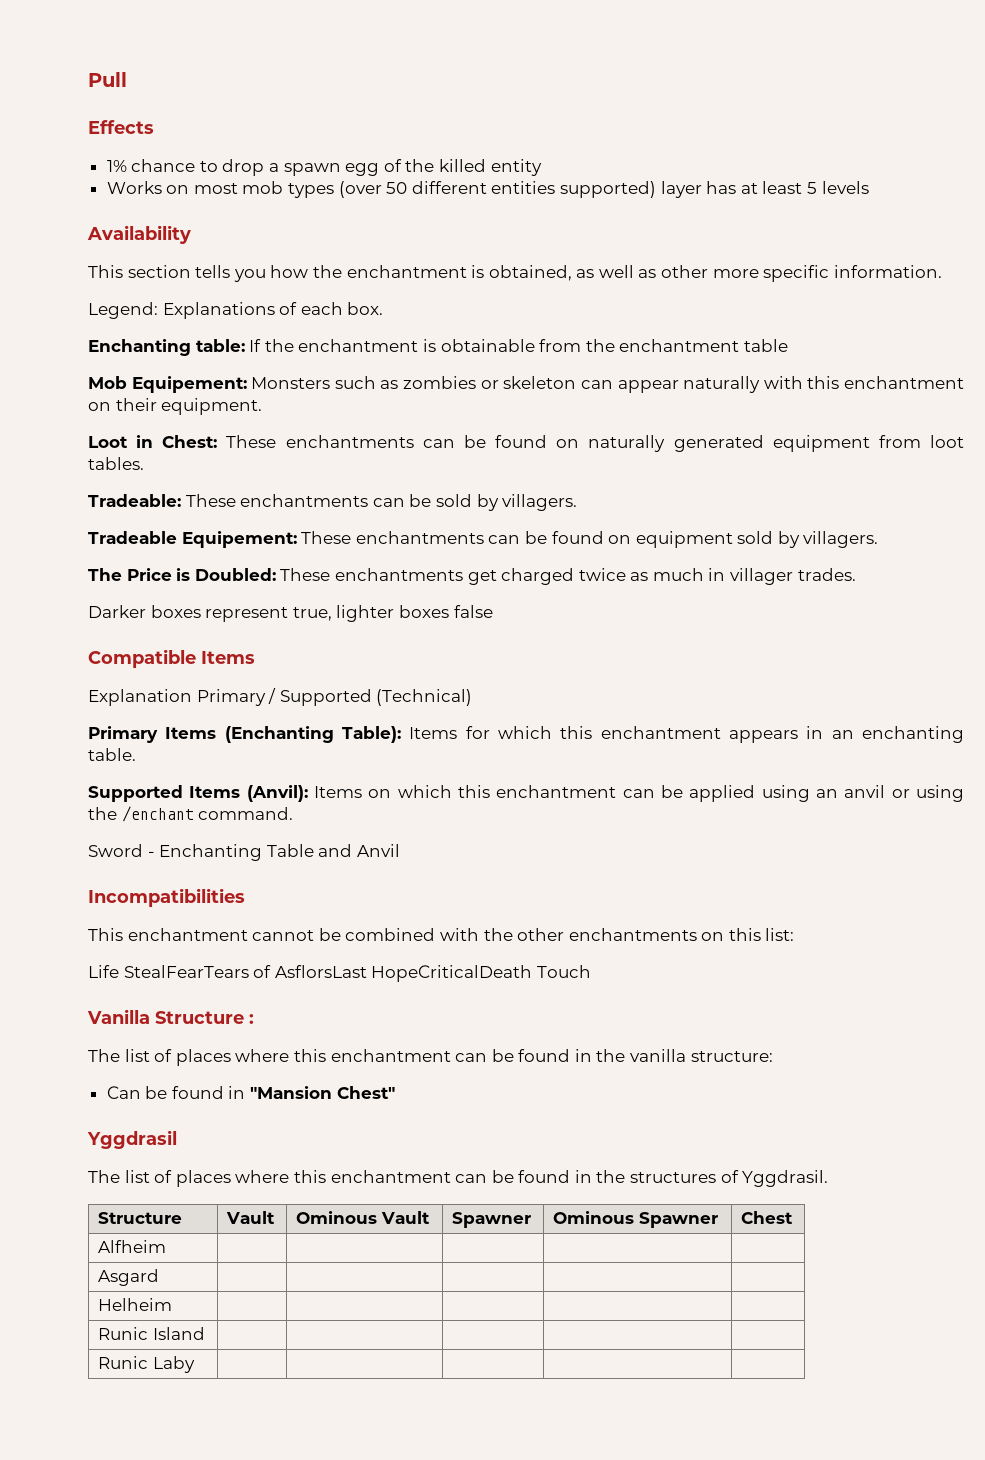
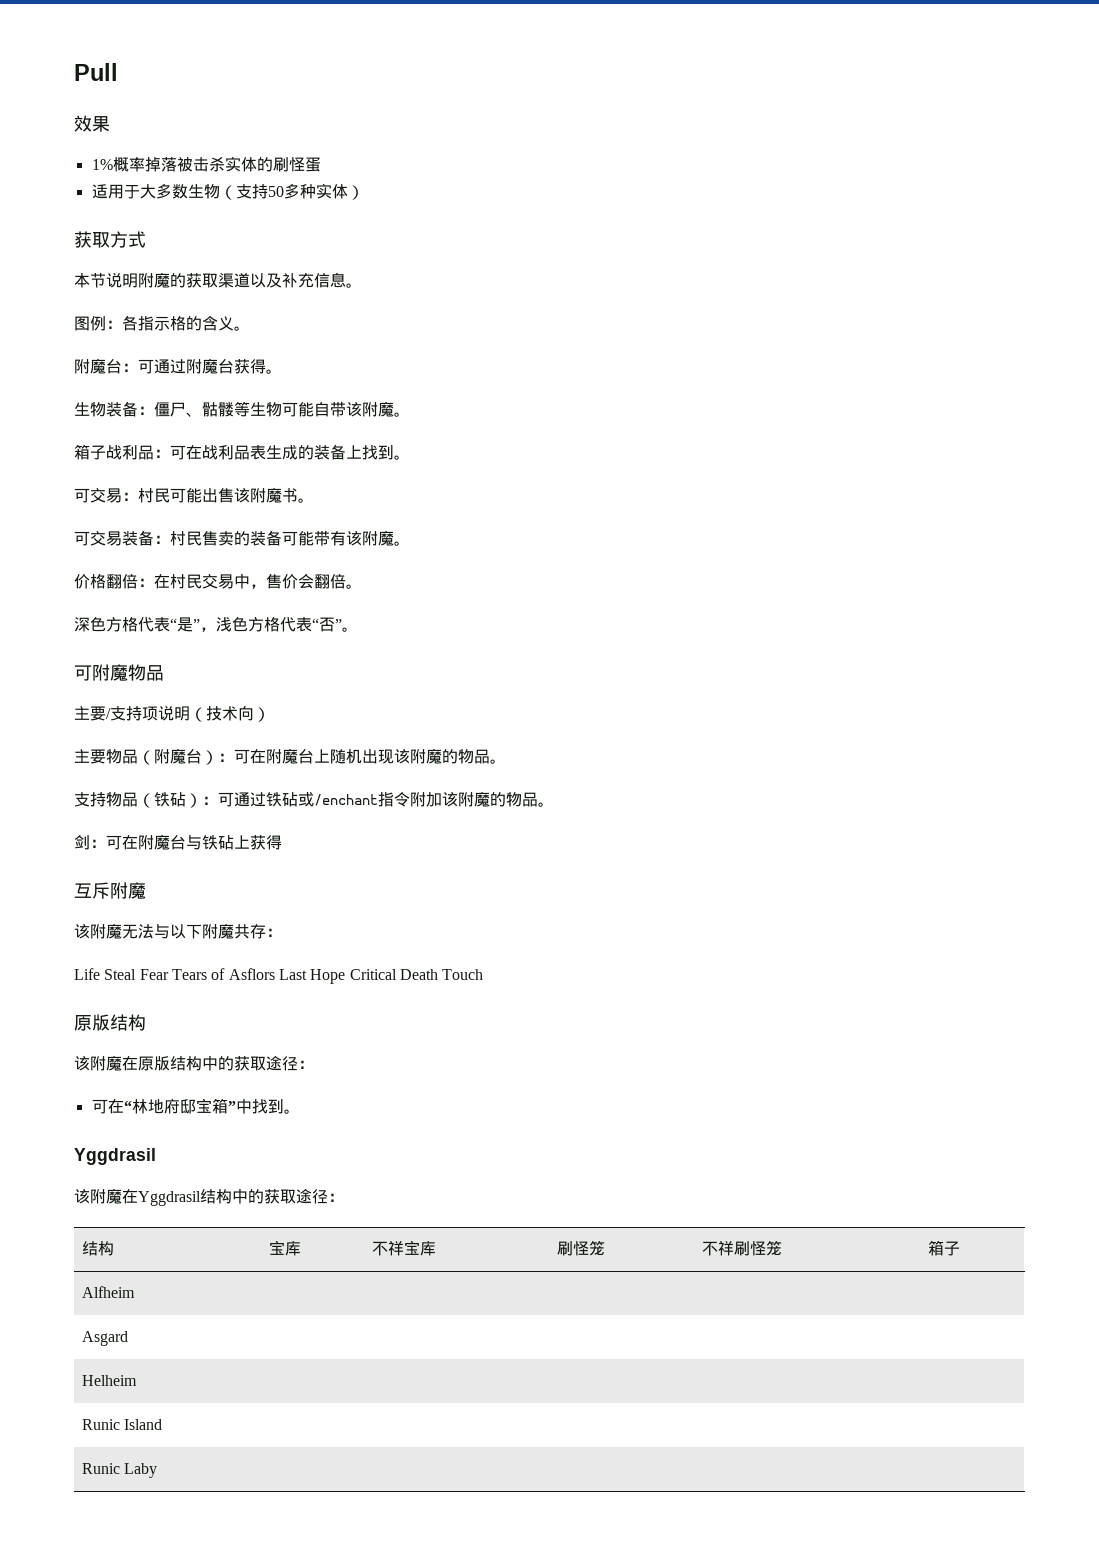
[88,120,154,134] Effects -> [74,115,110,132] 效果
[131,159,542,176] [106,181,869,198] [87,225,191,244] [88,265,942,282] [88,302,384,319] [88,339,788,356] [88,376,964,393] [88,398,263,415] [88,435,964,452] [88,457,144,470] [88,494,578,511] [88,531,879,548] [88,568,856,585] [88,605,493,622] [88,649,255,668] [88,688,473,706] [88,726,965,743] [88,748,136,761] [88,785,965,802] [88,806,294,822] [88,844,400,861] [88,888,245,907] [88,928,795,941] [88,965,591,982] [87,1009,254,1024] [88,1049,773,1066] [106,1086,395,1099] [87,1130,177,1149] [88,1170,829,1187] [98,1212,183,1224] [226,1211,276,1224] [296,1211,431,1224] [452,1212,532,1228] [553,1211,719,1228] [741,1211,794,1224] chance to drop a spawn egg of the killed entity // Works on most mob types (over 50 different entities supported) layer has at least 5 levels // Availability // This section tells you how the enchantment is obtained, as well as other more specific information. // Legend: Explanations of each box. // Enchanting table: If the enchantment is obtainable from the enchantment table // Mob Equipement: Monsters such as zombies or skeleton can appear naturally with this enchantment on their equipment. // Loot in Chest: These enchantments can be found on naturally generated equipment from loot tables. // Tradeable: These enchantments can be sold by villagers. // Tradeable Equipement: These enchantments can be found on equipment sold by villagers. // The Price is Doubled: These enchantments get charged twice as much in villager trades. // Darker boxes represent true, lighter boxes false // Compatible Items // Explanation Primary / Supported (Technical) // Primary Items (Enchanting Table): Items for which this enchantment appears in an enchanting table. // Supported Items (Anvil): Items on which this enchantment can be applied using an anvil or using the /enchant command. // Sword - Enchanting Table and Anvil // Incompatibilities // This enchantment cannot be combined with the other enchantments on this list: // Life StealFearTears of AsflorsLast HopeCriticalDeath Touch // Vanilla Structure : // The list of places where this enchantment can be found in the vanilla structure: // Can be found in "Mansion Chest" // Yggdrasil // The list of places where this enchantment can be found in the structures of Yggdrasil. // Structure | Vault | Ominous Vault | Spawner | Ominous Spawner | Chest -> [112,156,321,172] [91,183,364,200] [74,231,146,248] [74,272,362,288] [74,315,250,331] [74,358,282,374] [74,401,410,417] [74,444,410,460] [74,487,314,503] [74,530,410,546] [74,573,362,589] [74,617,358,632] [74,664,164,681] [74,705,270,722] [74,748,506,765] [74,791,554,808] [74,834,282,850] [74,882,146,899] [74,923,282,939] [74,968,484,984] [74,1014,146,1031] [74,1055,314,1071] [91,1098,300,1114] [74,1148,156,1165] [74,1188,344,1206] [81,1241,114,1256] [268,1240,301,1256] [371,1240,436,1256] [556,1240,605,1256] [701,1240,782,1256] [927,1240,960,1256] 概率掉落被击杀实体的刷怪蛋 // 适用于大多数生物（支持50多种实体） // 获取方式 // 本节说明附魔的获取渠道以及补充信息。 // 图例：各指示格的含义。 // 附魔台：可通过附魔台获得。 // 生物装备：僵尸、骷髅等生物可能自带该附魔。 // 箱子战利品：可在战利品表生成的装备上找到。 // 可交易：村民可能出售该附魔书。 // 可交易装备：村民售卖的装备可能带有该附魔。 // 价格翻倍：在村民交易中，售价会翻倍。 // 深色方格代表“是”，浅色方格代表“否”。 // 可附魔物品 // 主要/支持项说明（技术向） // 主要物品（附魔台）：可在附魔台上随机出现该附魔的物品。 // 支持物品（铁砧）：可通过铁砧或/enchant指令附加该附魔的物品。 // 剑：可在附魔台与铁砧上获得 // 互斥附魔 // 该附魔无法与以下附魔共存： // Life Steal Fear Tears of Asflors Last Hope Critical Death Touch // 原版结构 // 该附魔在原版结构中的获取途径： // 可在“林地府邸宝箱”中找到。 // Yggdrasil // 该附魔在Yggdrasil结构中的获取途径： // 结构 | 宝库 | 不祥宝库 | 刷怪笼 | 不祥刷怪笼 | 箱子

